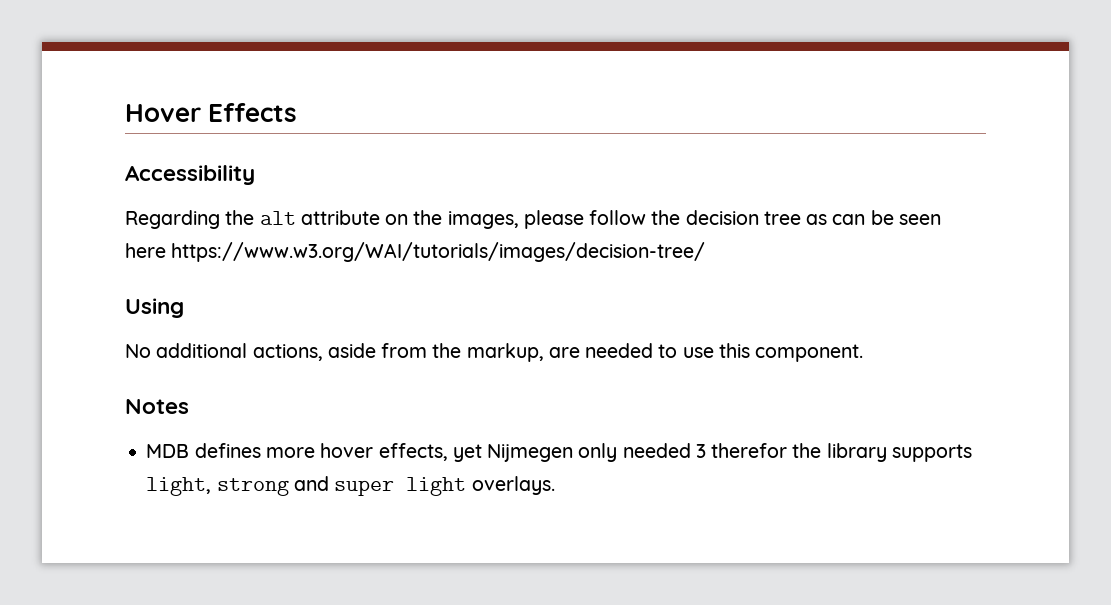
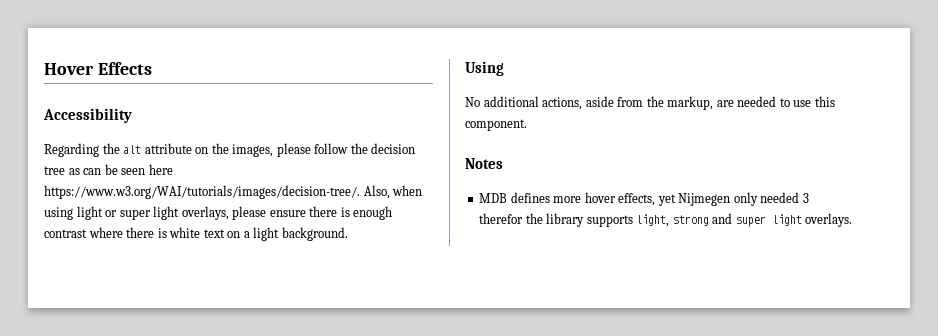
[171,242,706,262] https://www.w3.org/WAI/tutorials/images/decision-tree/ -> [44,185,423,199] [44,206,393,220] [44,227,348,241] https://www.w3.org/WAI/tutorials/images/decision-tree/. Also, when using light or super light overlays, please ensure there is enough contrast where there is white text on a light background.

